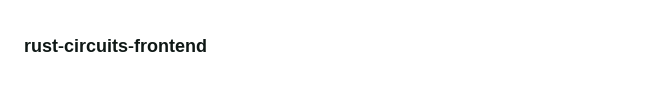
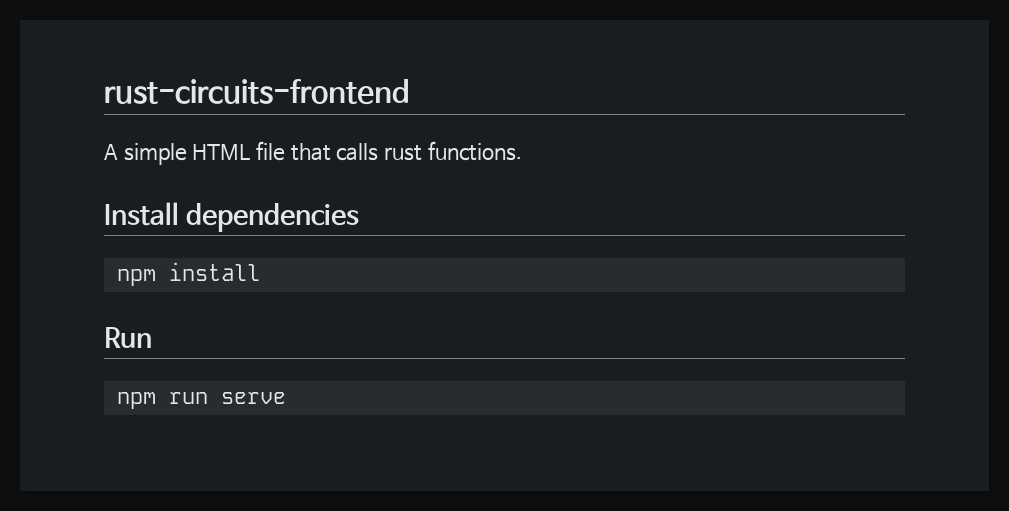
(207, 45) none -> [104,141,522,165] [104,202,360,232] [116,262,260,286] [104,327,152,348] [116,392,286,409] // A simple HTML file that calls rust functions. // Install dependencies // npm install // Run // npm run serve

